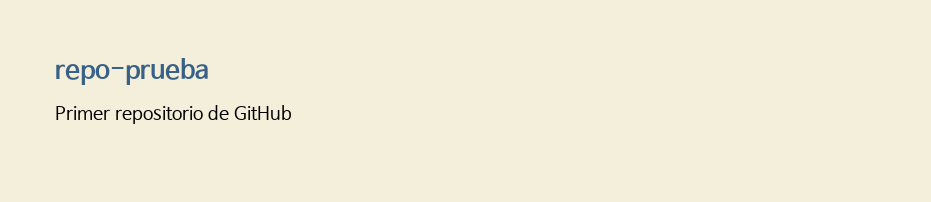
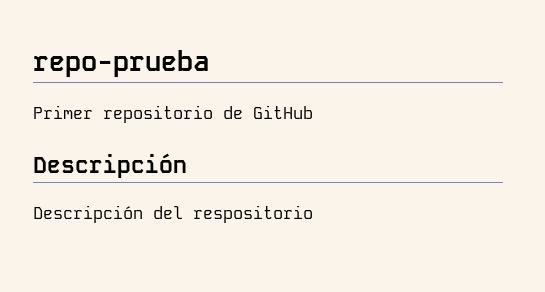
(292, 113) none -> [33,153,187,178] [33,205,313,223] // Descripción // Descripción del respositorio

